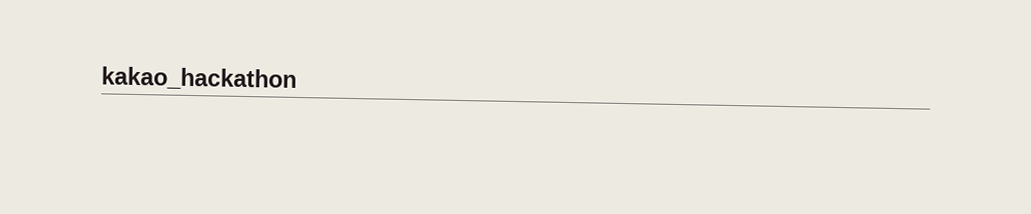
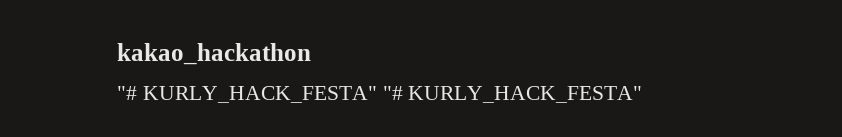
(297, 78) none -> [117,86,643,103] // "# KURLY_HACK_FESTA" "# KURLY_HACK_FESTA"

